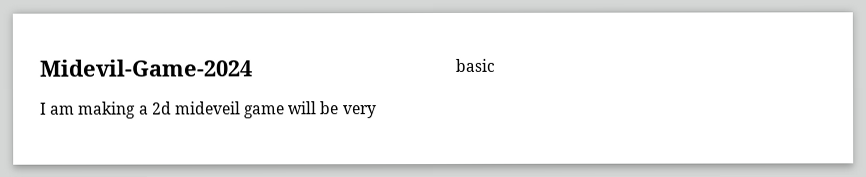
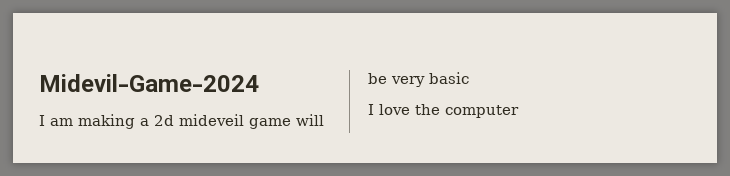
(495, 65) none -> [368,104,519,118] // I love the computer

